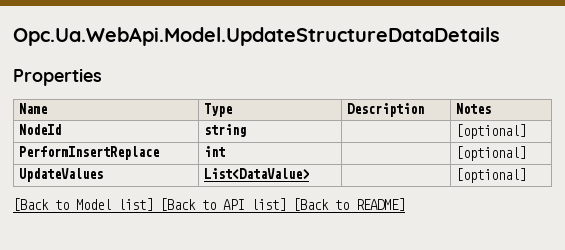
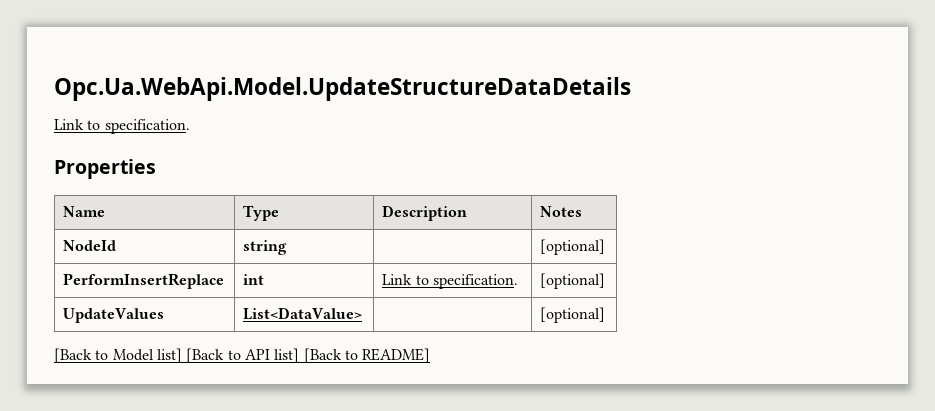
(500, 36) none -> [54,119,190,134] // Link to specification.
(225, 151) none -> [382,274,519,289] Link to specification.

